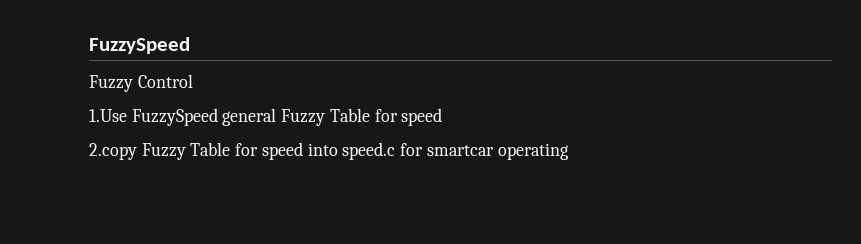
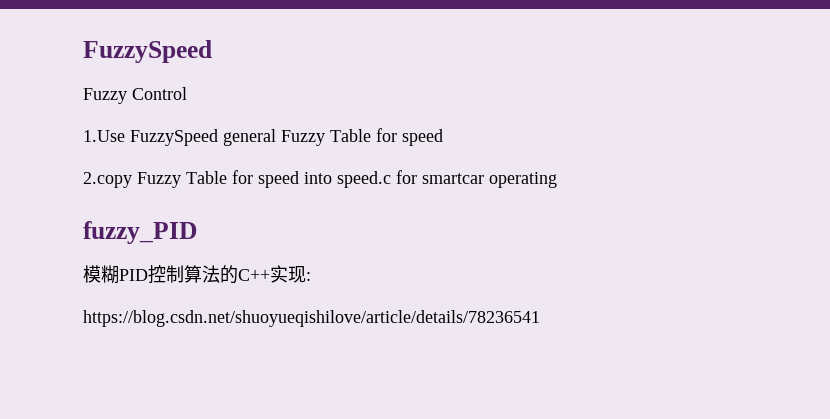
(569, 151) none -> [83,221,197,244] [83,265,311,284] [83,310,540,327] // fuzzy_PID // 模糊PID控制算法的C++实现: // https://blog.csdn.net/shuoyueqishilove/article/details/78236541

